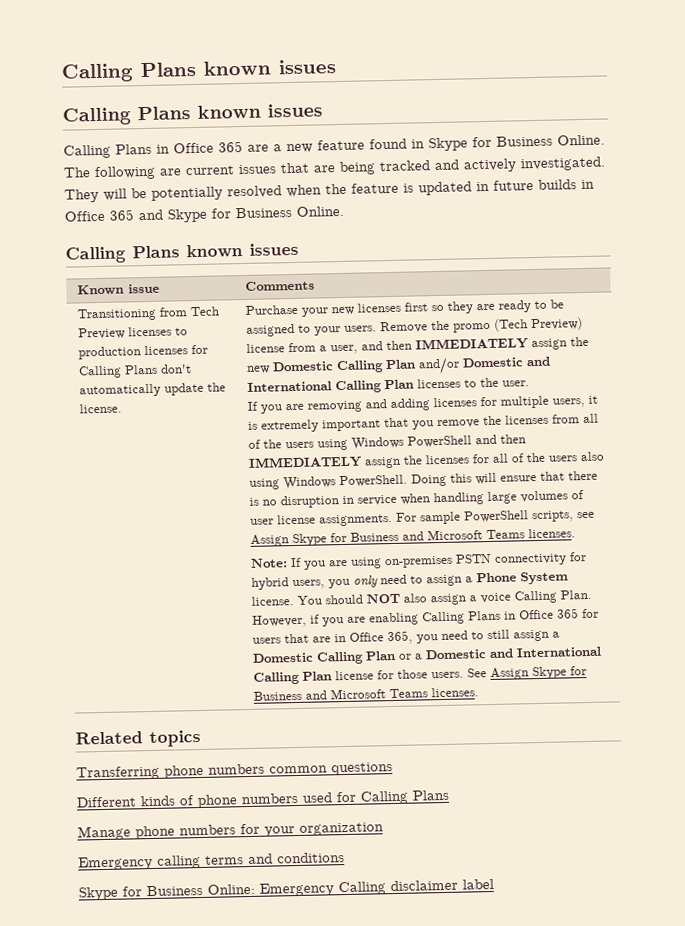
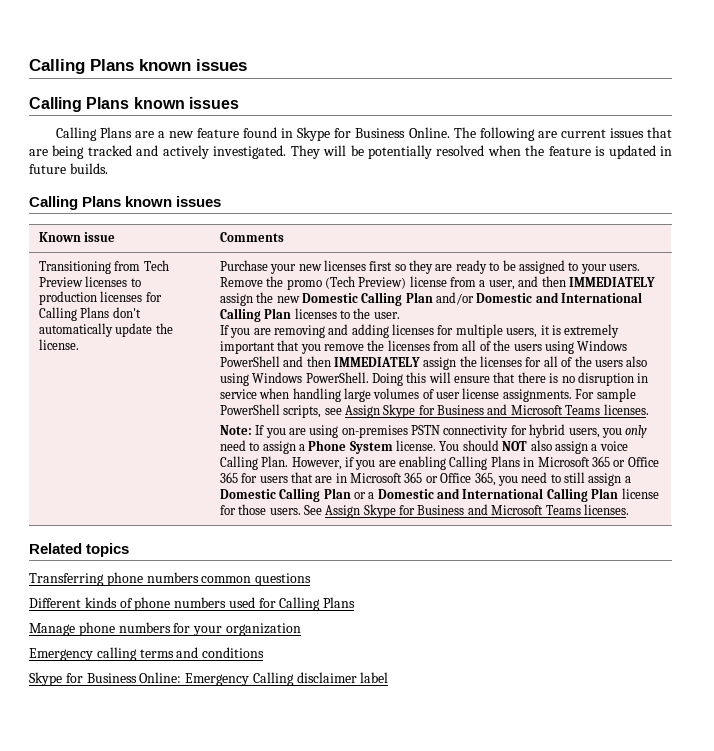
[156,140,243,154] in Office 365 -> (132, 132) none
[538,179,595,190] [64,205,344,223] builds in Office 365 and Skype for Business Online. -> [69,163,108,174] builds.
(516, 615) none -> [537,456,626,467] Microsoft 365 or
(346, 638) none -> [350,472,438,483] Microsoft 365 or

